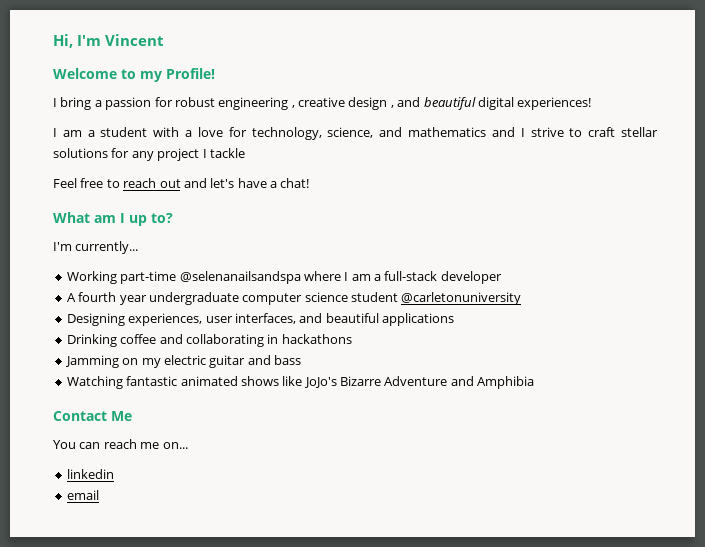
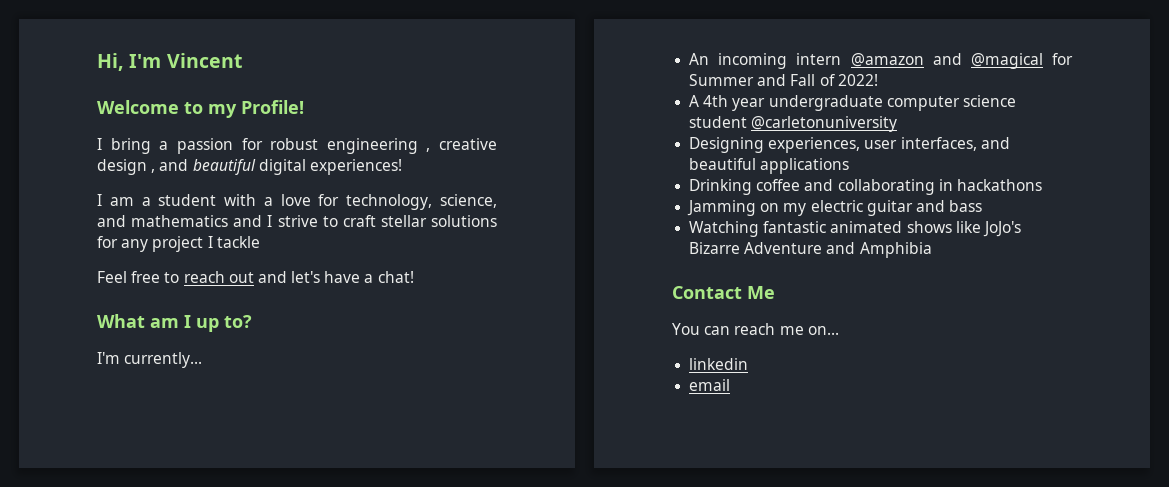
[66,271,502,284] Working part-time @selenanailsandspa where I am a full-stack developer -> [689,53,1073,69] [689,74,878,86] An incoming intern @amazon and @magical for Summer and Fall of 2022!
[78,292,117,302] fourth -> [703,95,729,107] 4th

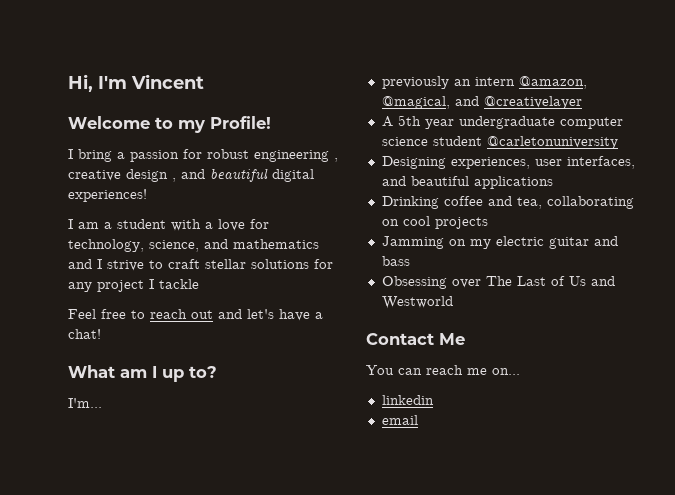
[97,352,203,368] [689,53,1073,69] [689,74,878,86] I'm currently... // An incoming intern @amazon and @magical for Summer and Fall of 2022! -> [68,398,102,408] [381,76,587,89] [381,96,582,109] I'm... // previously an intern @amazon, @magical, and @creativelayer
[703,95,729,107] 4th -> [397,115,421,126] 5th
[837,179,1042,195] collaborating in hackathons -> [516,196,634,209] [381,216,488,229] tea, collaborating on cool projects
[689,221,1021,237] [689,242,932,258] Watching fantastic animated shows like JoJo's Bizarre Adventure and Amphibia -> [381,276,615,289] [381,296,453,309] Obsessing over The Last of Us and Westworld

